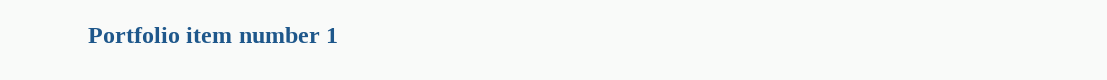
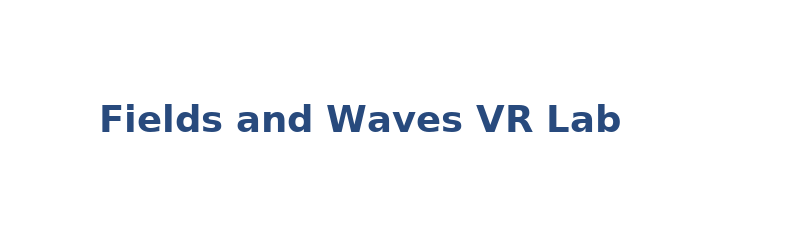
[88,27,339,43] Portfolio item number 1 -> [99,104,621,132] Fields and Waves VR Lab

